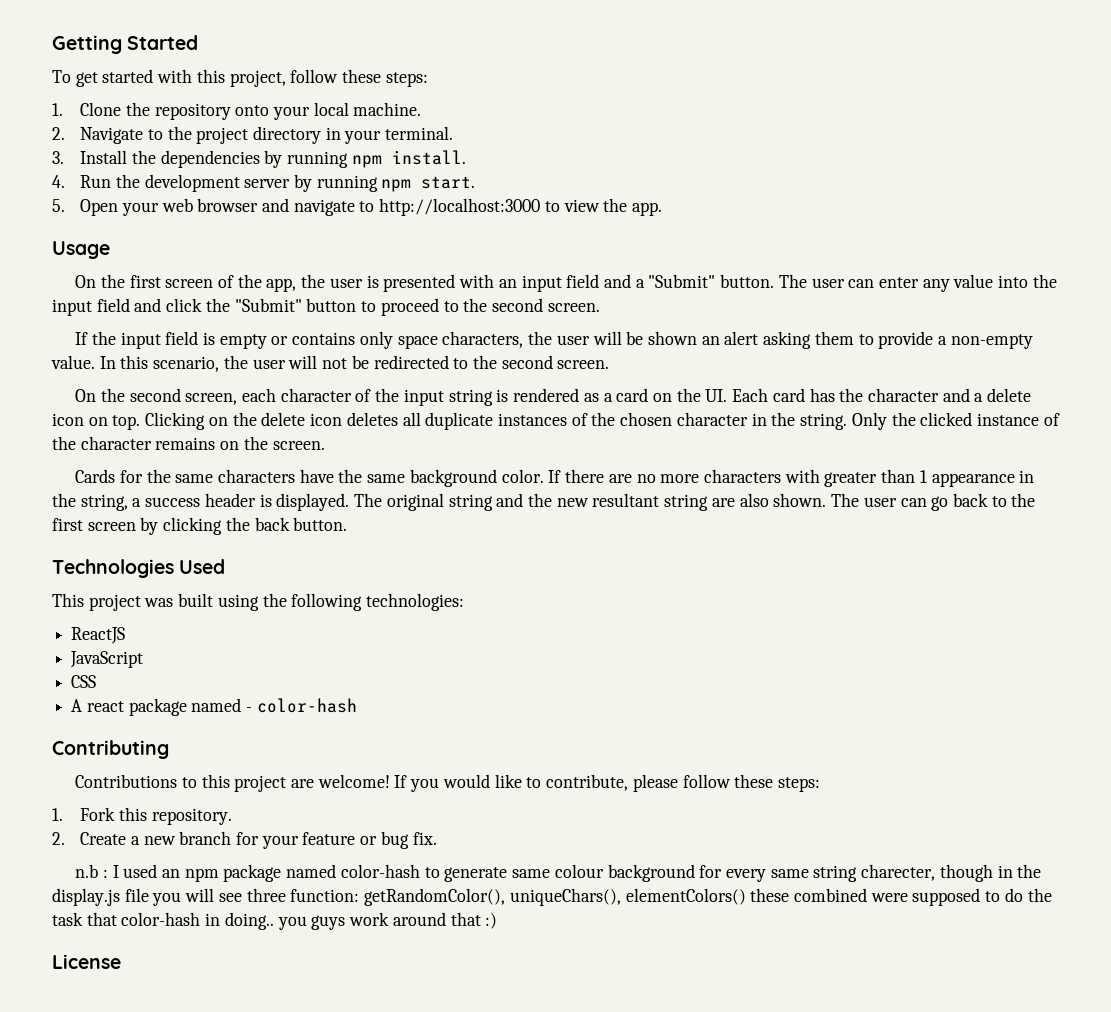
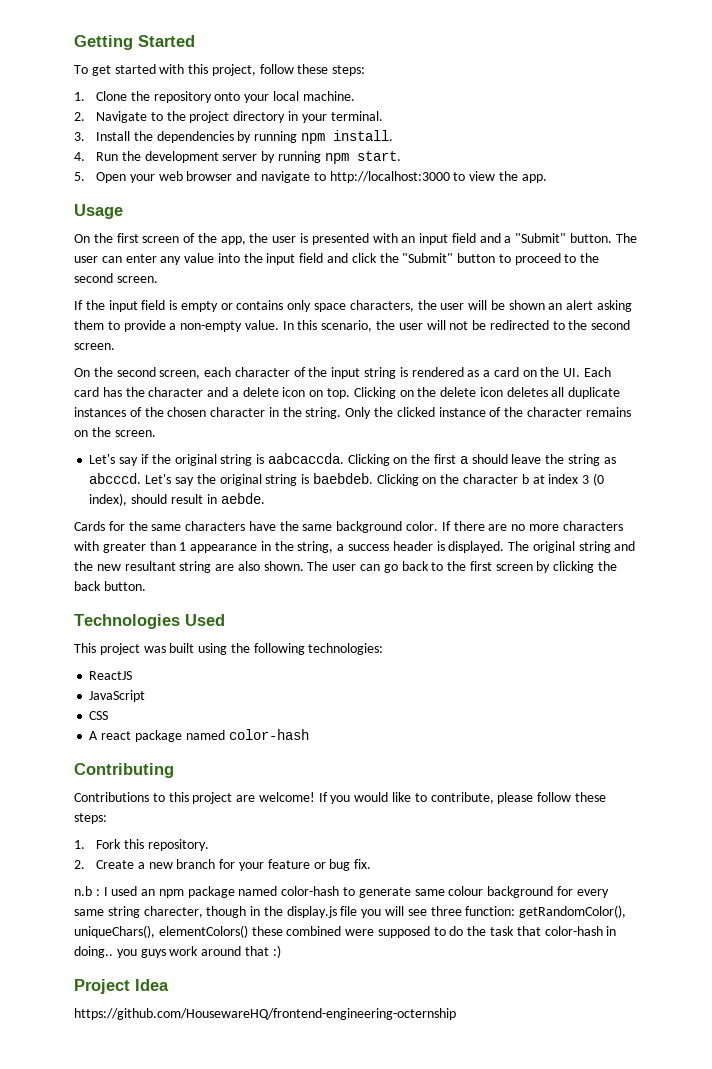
(325, 445) none -> [89,453,616,466] [89,473,604,486] [89,493,265,506] // Let's say if the original string is aabcaccda. Clicking on the first a should leave the string as abcccd. Let's say the original string is baebdeb. Clicking on the character b at index 3 (0 index), should result in aebde.
[246,707,253,712] - -> (225, 735) none
[52,954,121,969] License -> [74,979,169,994] [74,1008,456,1020] Project Idea // https://github.com/HousewareHQ/frontend-engineering-octernship

